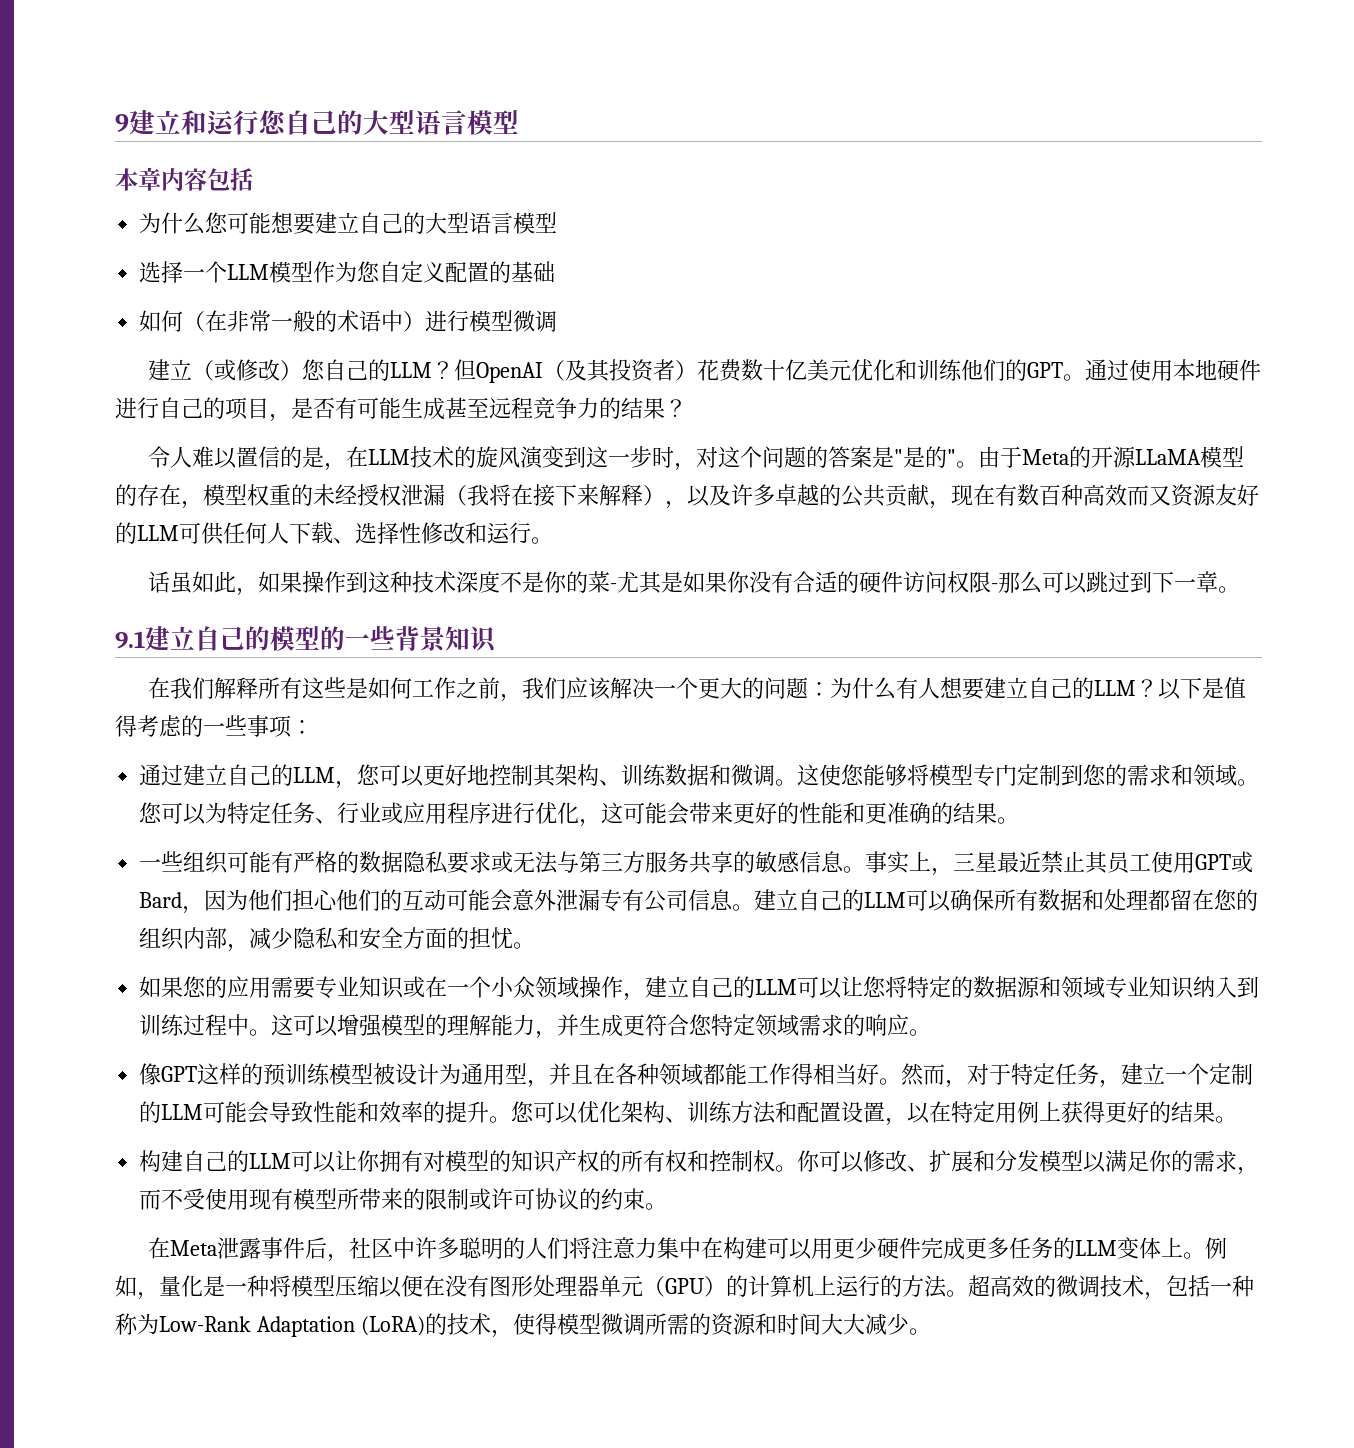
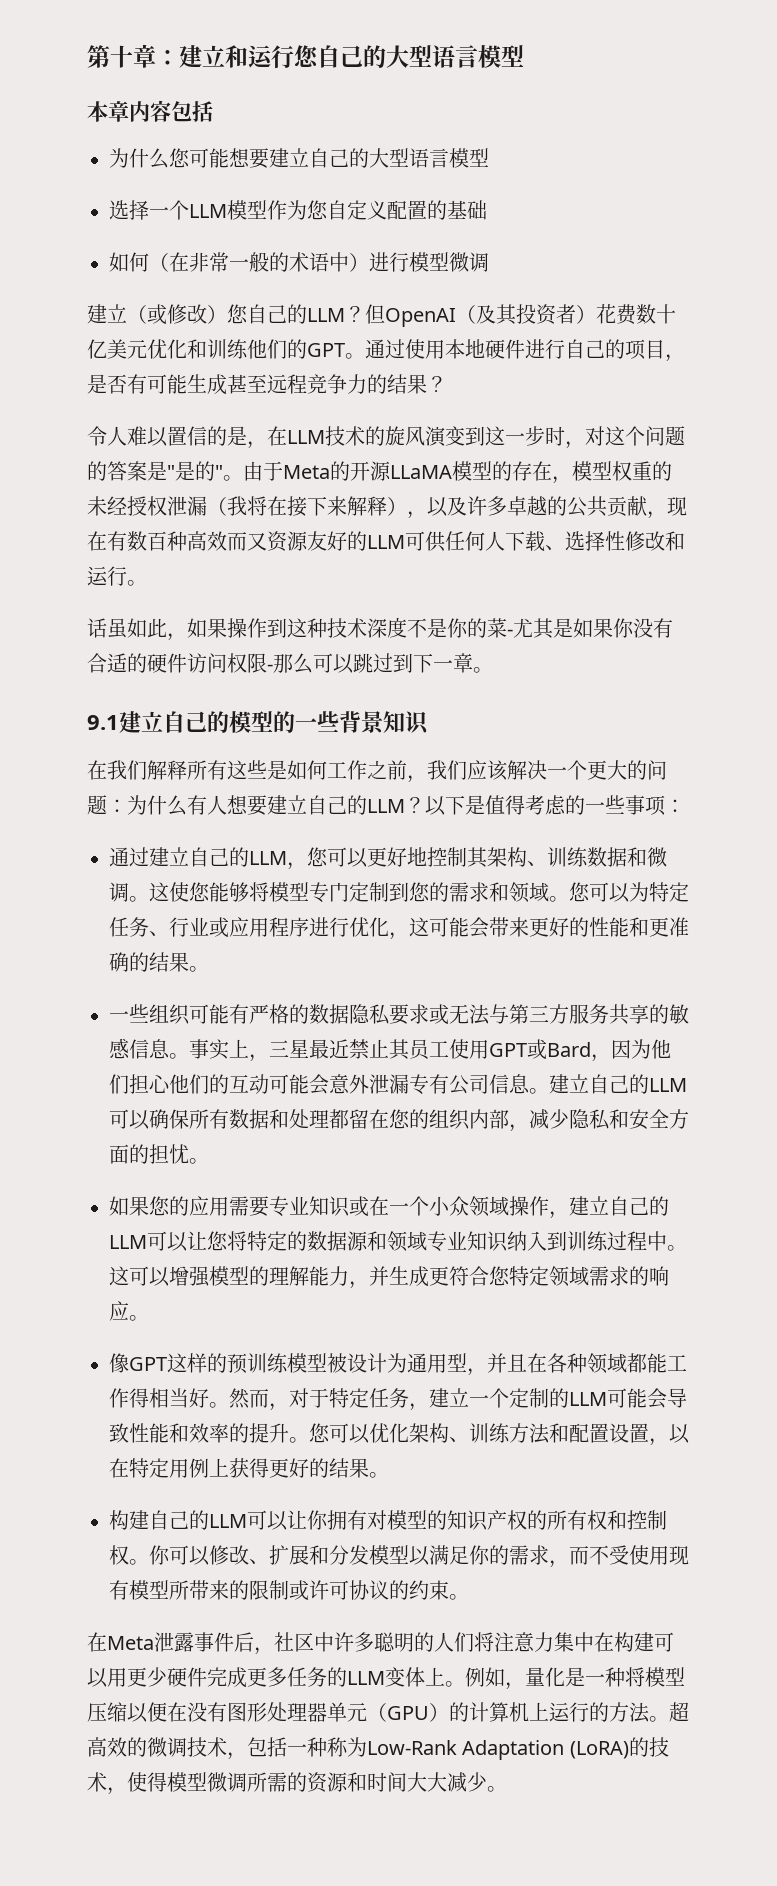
[115,114,129,132] 9 -> [87,44,179,68] 第十章：

